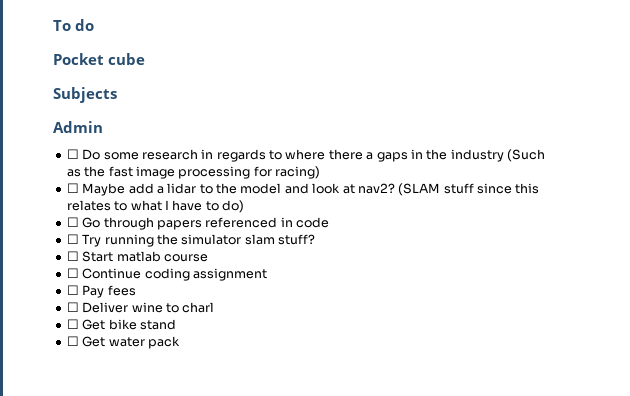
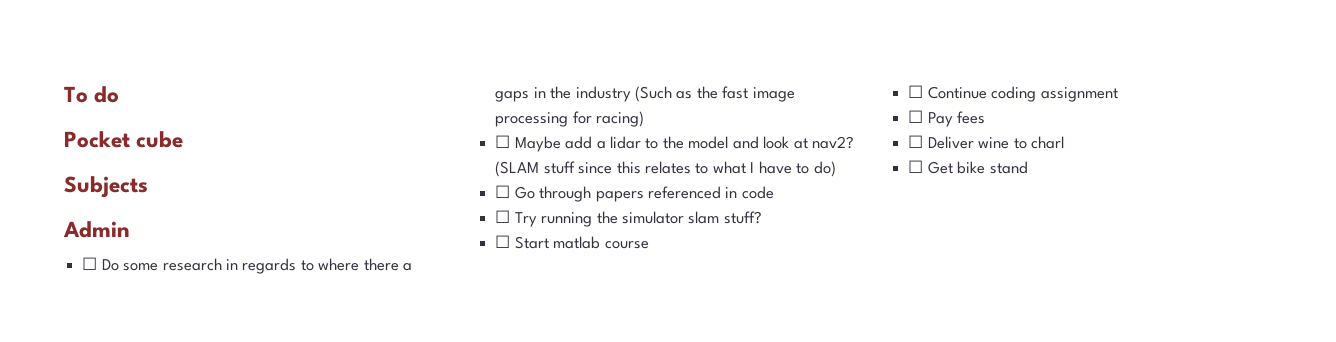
[66,336,180,349] // ☐ Get water pack -> (1028, 167) none

